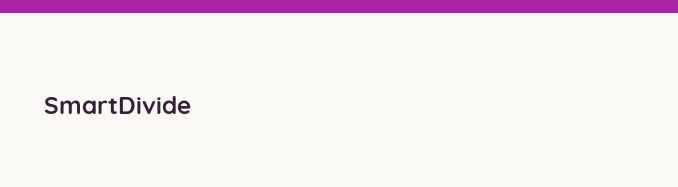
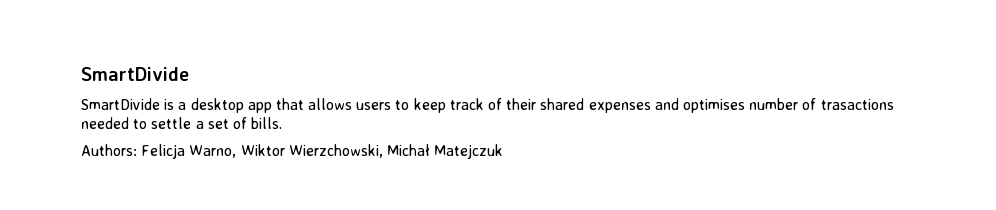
[44,96,191,114] SmartDivide -> [81,67,189,81] [81,98,894,113] [81,117,283,129] [81,144,504,159] SmartDivide // SmartDivide is a desktop app that allows users to keep track of their shared expenses and optimises number of trasactions needed to settle a set of bills. // Authors: Felicja Warno, Wiktor Wierzchowski, Michał Matejczuk

